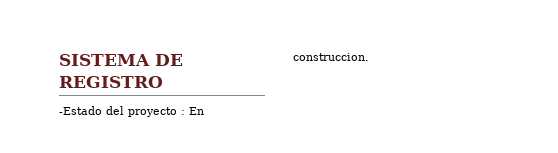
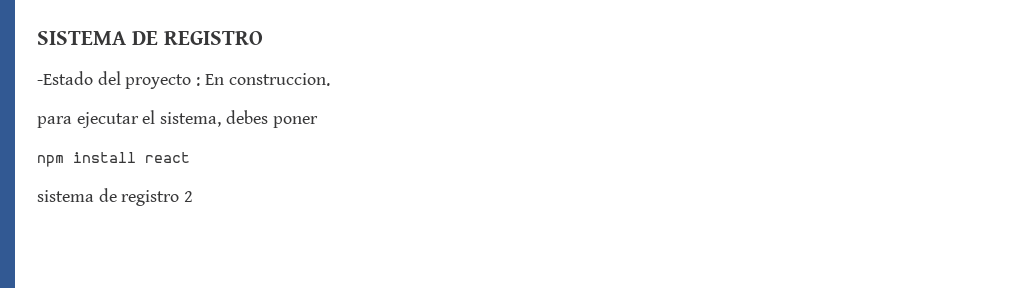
(369, 57) none -> [37,110,318,128] [37,152,190,167] [37,188,194,206] // para ejecutar el sistema, debes poner // npm install react // sistema de registro 2

